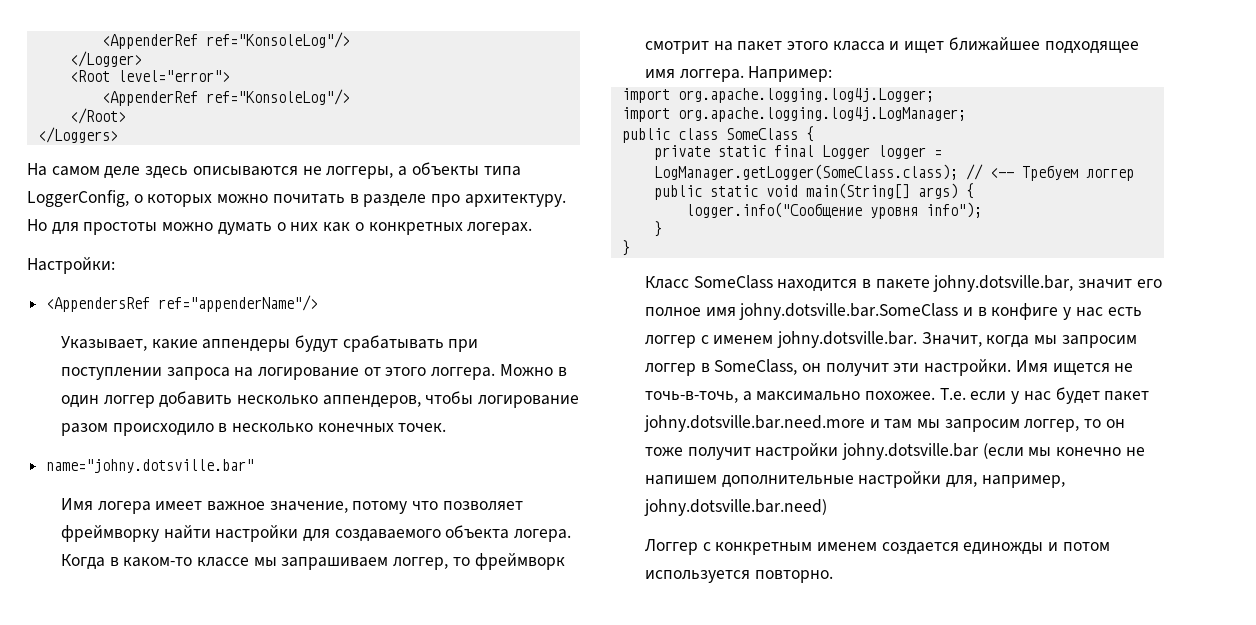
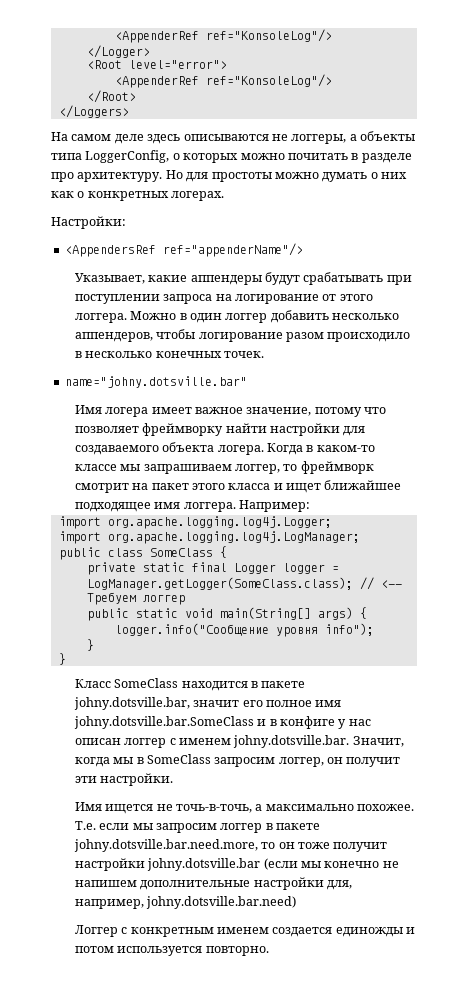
[1107,307,1142,316] есть -> [74,738,121,745] описан
[1061,335,1137,348] [644,359,798,376] запросим логгер в SomeClass, -> [136,754,324,767] в SomeClass запросим логгер,
(1012, 367) none -> (174, 779) //
[1011,387,1150,404] [643,415,1080,432] у нас будет пакет johny.dotsville.bar.need.more и там мы запросим логгер, -> [132,823,321,833] [73,839,258,852] мы запросим логгер в пакете johny.dotsville.bar.need.more,

